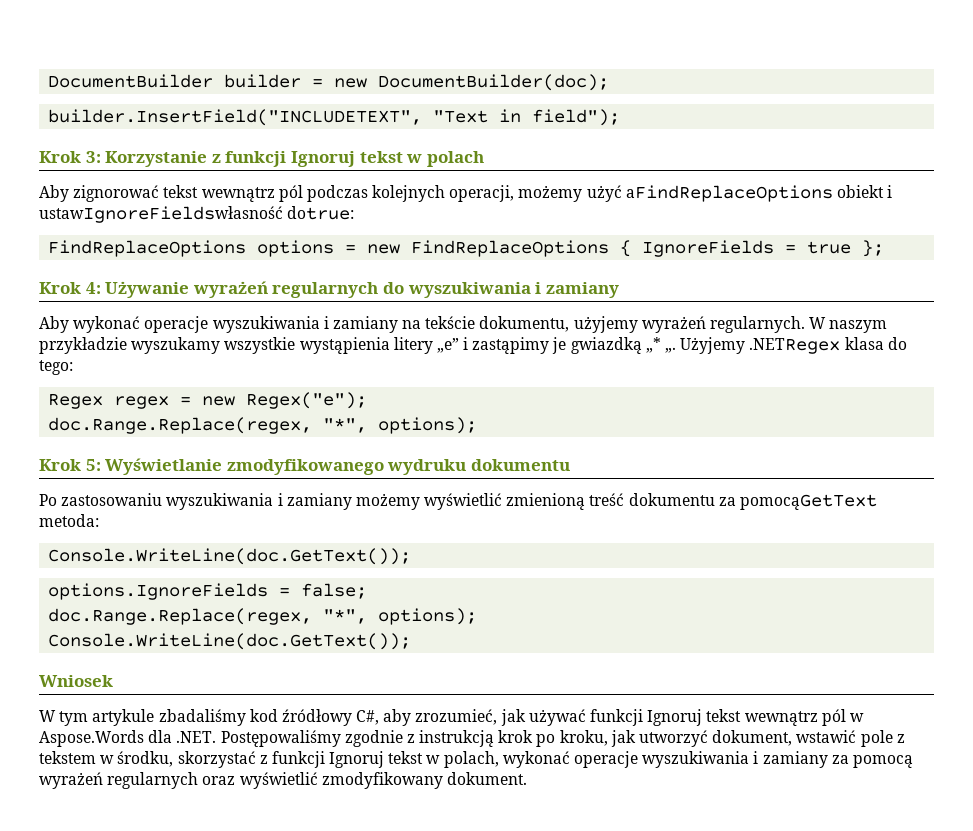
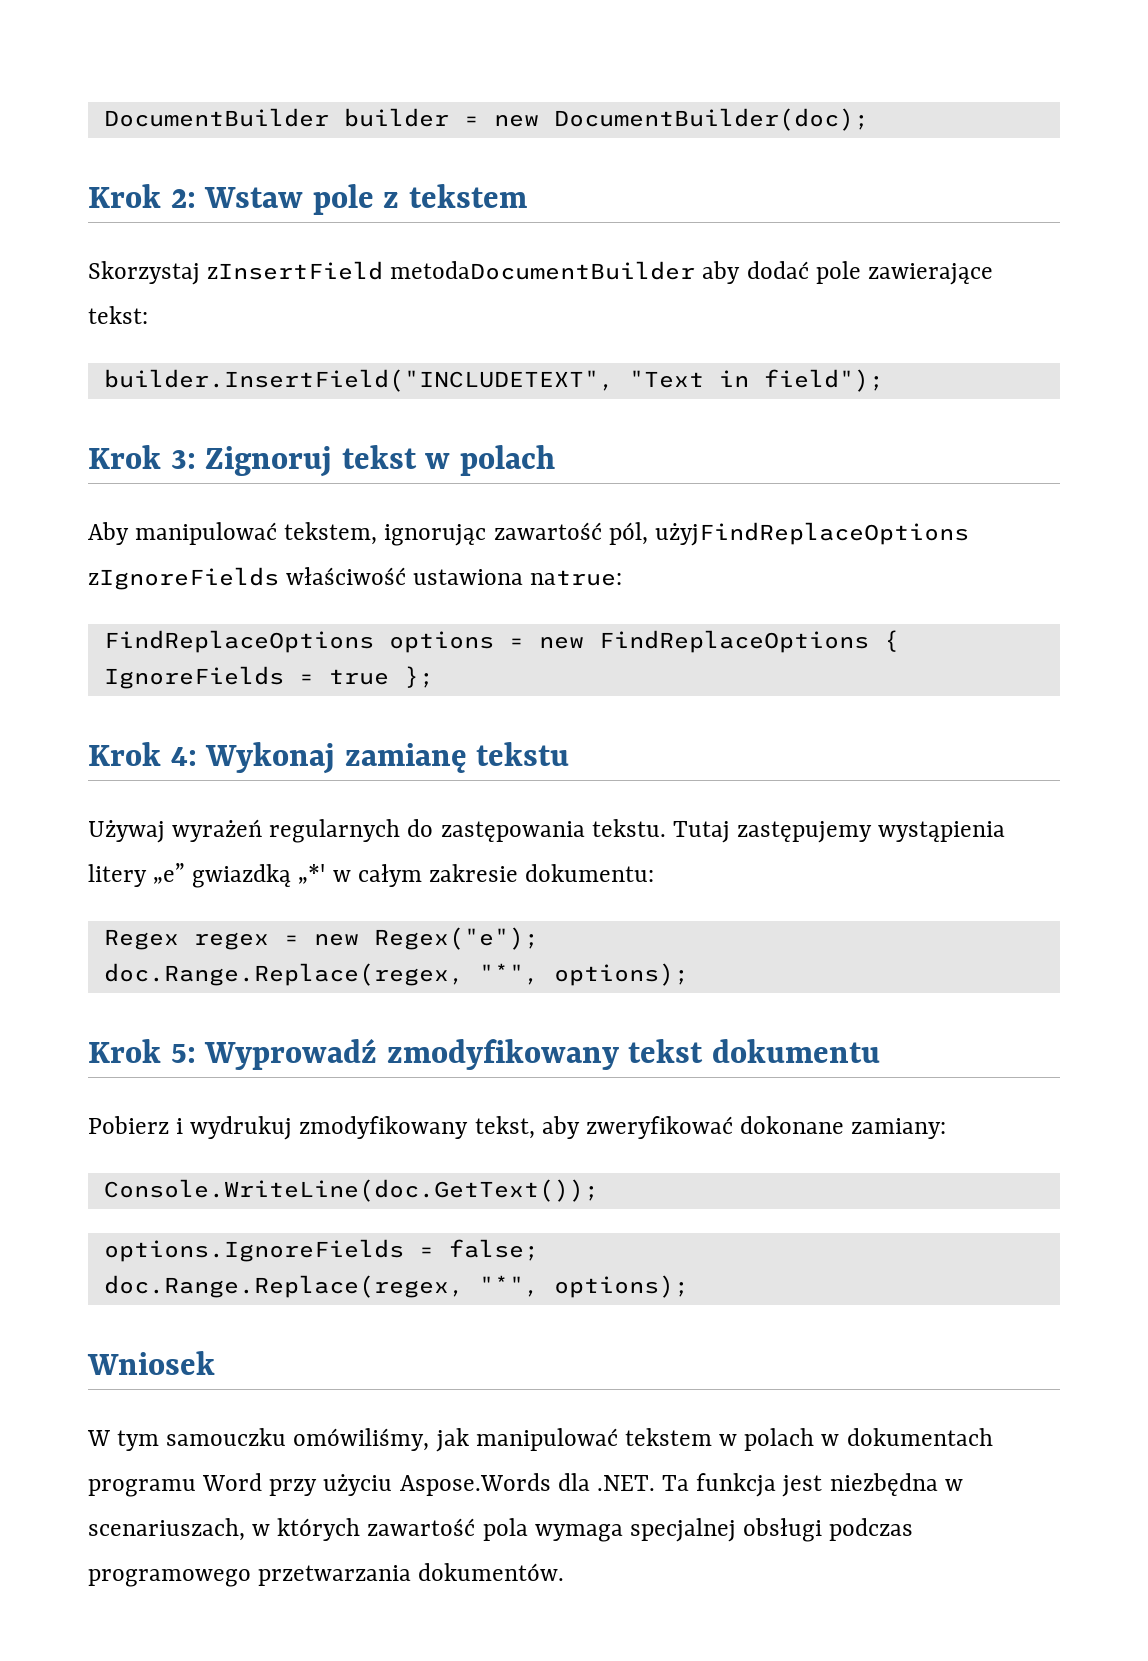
(610, 82) none -> [88,184,527,215] [88,261,993,285] [88,306,148,324] // Krok 2: Wstaw pole z tekstem // Skorzystaj zInsertField metodaDocumentBuilder aby dodać pole zawierające tekst:
[105,151,355,167] Korzystanie z funkcji Ignoruj -> [205,446,333,477] Zignoruj
[73,185,893,202] [39,206,355,223] zignorować tekst wewnątrz pól podczas kolejnych operacji, możemy użyć aFindReplaceOptions obiekt i ustawIgnoreFieldswłasność dotrue: -> [135,522,969,546] [88,567,623,590] manipulować tekstem, ignorując zawartość pól, użyjFindReplaceOptions zIgnoreFields właściwość ustawiona natrue:
[105,281,619,298] [39,316,888,333] [39,337,907,354] [39,360,73,375] Używanie wyrażeń regularnych do wyszukiwania i zamiany // Aby wykonać operacje wyszukiwania i zamiany na tekście dokumentu, użyjemy wyrażeń regularnych. W naszym przykładzie wyszukamy wszystkie wystąpienia litery „e” i zastąpimy je gwiazdką „* „. Użyjemy .NETRegex klasa do tego: -> [205,742,570,774] [88,819,1006,843] [88,863,655,888] Wykonaj zamianę tekstu // Używaj wyrażeń regularnych do zastępowania tekstu. Tutaj zastępujemy wystąpienia litery „e” gwiazdką „*' w całym zakresie dokumentu:
[105,458,570,475] [39,493,878,510] [39,514,99,527] Wyświetlanie zmodyfikowanego wydruku dokumentu // Po zastosowaniu wyszukiwania i zamiany możemy wyświetlić zmienioną treść dokumentu za pomocąGetText metoda: -> [204,1038,880,1070] [88,1116,947,1140] Wyprowadź zmodyfikowany tekst dokumentu // Pobierz i wydrukuj zmodyfikowany tekst, aby zweryfikować dokonane zamiany:
[48,633,412,650] // Console.WriteLine(doc.GetText()); -> (689, 1286) none
[92,709,864,726] [39,730,905,747] [39,751,913,768] [39,772,527,789] artykule zbadaliśmy kod źródłowy C#, aby zrozumieć, jak używać funkcji Ignoruj tekst wewnątrz pól w Aspose.Words dla .NET. Postępowaliśmy zgodnie z instrukcją krok po kroku, jak utworzyć dokument, wstawić pole z tekstem w środku, skorzystać z funkcji Ignoruj tekst w polach, wykonać operacje wyszukiwania i zamiany za pomocą wyrażeń regularnych oraz wyświetlić zmodyfikowany dokument. -> [166,1428,993,1452] [88,1473,963,1497] [88,1518,914,1542] [88,1563,565,1587] samouczku omówiliśmy, jak manipulować tekstem w polach w dokumentach programu Word przy użyciu Aspose.Words dla .NET. Ta funkcja jest niezbędna w scenariuszach, w których zawartość pola wymaga specjalnej obsługi podczas programowego przetwarzania dokumentów.

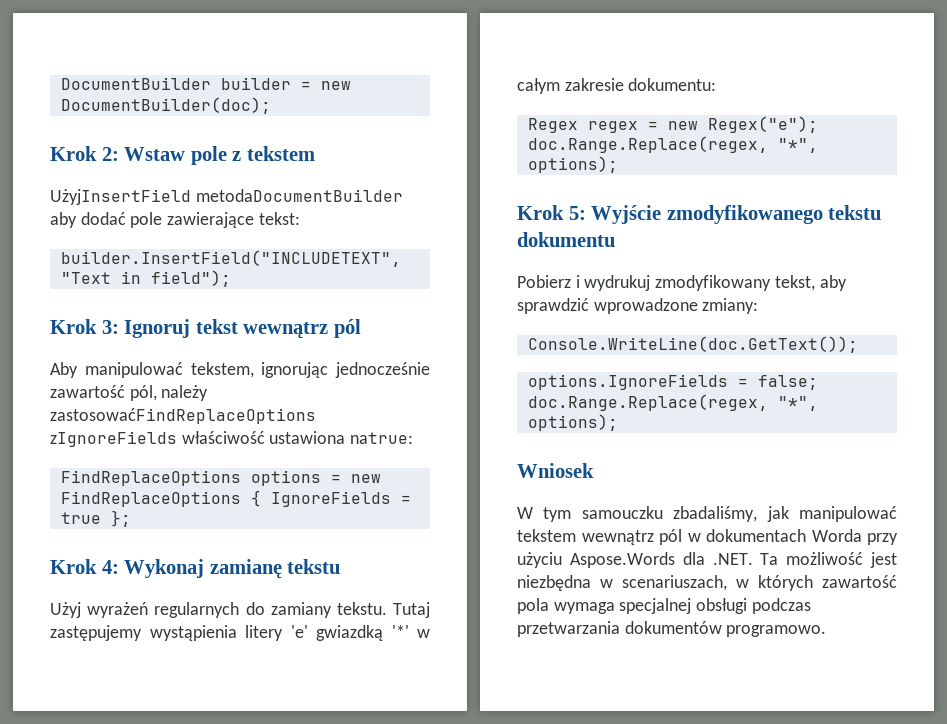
[88,261,384,285] Skorzystaj zInsertField -> [50,189,191,205] UżyjInsertField
[205,445,555,477] Zignoruj tekst w polach -> [124,319,361,339] Ignoruj tekst wewnątrz pól
(487, 535) none -> [335,362,430,378] jednocześnie
[654,522,969,546] użyjFindReplaceOptions -> [161,385,209,401] [50,408,316,424] należy zastosowaćFindReplaceOptions
[88,820,165,843] Używaj -> [50,602,81,618] Użyj
[440,821,585,842] zastępowania -> [270,602,332,618] zamiany
[153,863,326,888] „e” gwiazdką „*' -> [290,625,409,641] 'e' gwiazdką '*'
[204,1038,704,1070] Wyprowadź zmodyfikowany tekst -> [591,205,882,224] Wyjście zmodyfikowanego tekstu
[585,1116,947,1139] zweryfikować dokonane zamiany: -> [517,298,759,314] sprawdzić wprowadzone zmiany:
[293,1428,430,1451] omówiliśmy, -> [673,506,758,522] zbadaliśmy,
[719,1428,993,1451] [88,1473,263,1497] w polach w dokumentach programu Word -> [581,529,862,545] wewnątrz pól w dokumentach Worda
[696,1473,777,1497] funkcja -> [786,552,864,565] możliwość
[88,1563,565,1587] programowego przetwarzania dokumentów. -> [517,621,827,637] przetwarzania dokumentów programowo.

